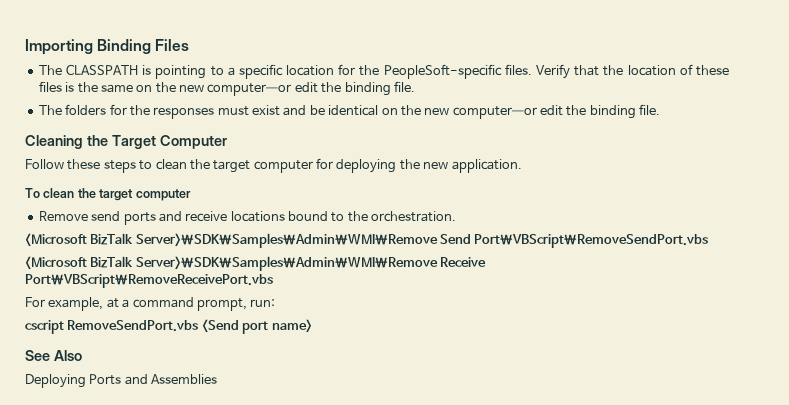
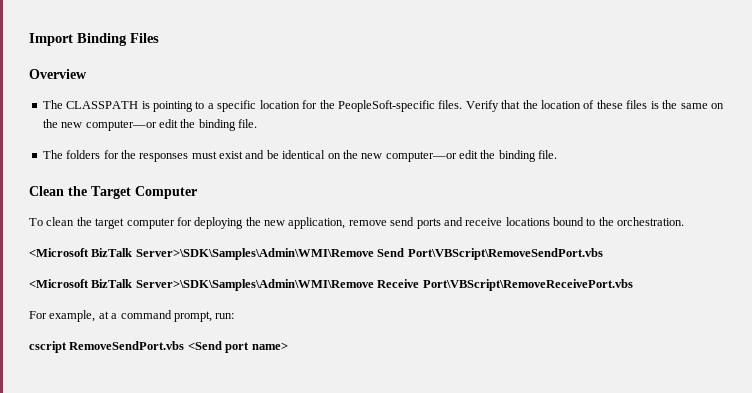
[25,39,93,55] Importing -> [29,33,73,46] Import
(190, 45) none -> [29,69,87,79] // Overview
[25,135,83,149] Cleaning -> [29,186,64,196] Clean
[25,159,153,173] Follow these steps to -> [29,218,43,226] To
[451,159,522,173] [25,188,191,201] [38,211,88,221] application. // To clean the target computer // Remove -> [288,217,387,229] application, remove
[25,350,82,361] [25,374,218,388] // See Also // Deploying Ports and Assemblies -> (288, 346) none

